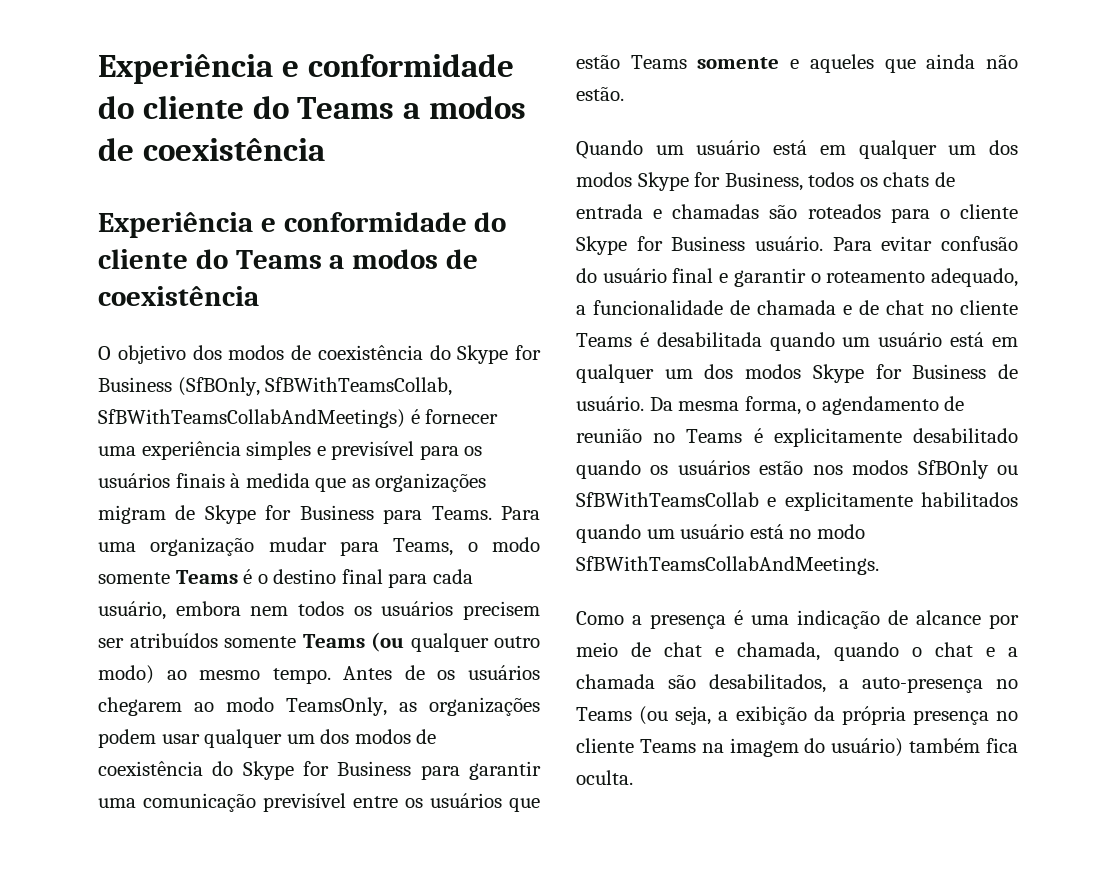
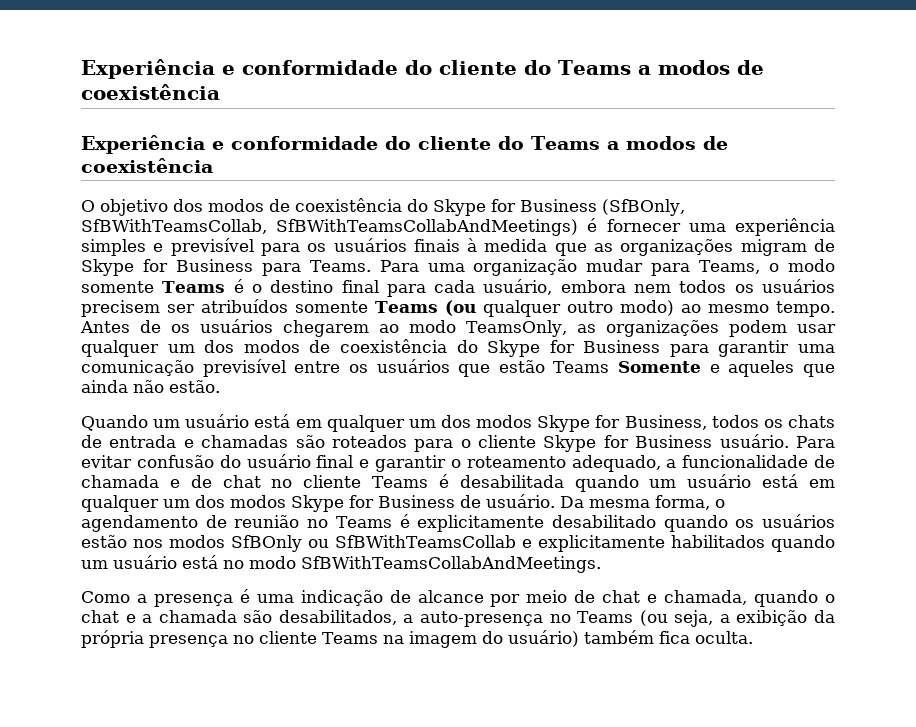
[697,57,780,69] somente -> [618,361,702,373] Somente

